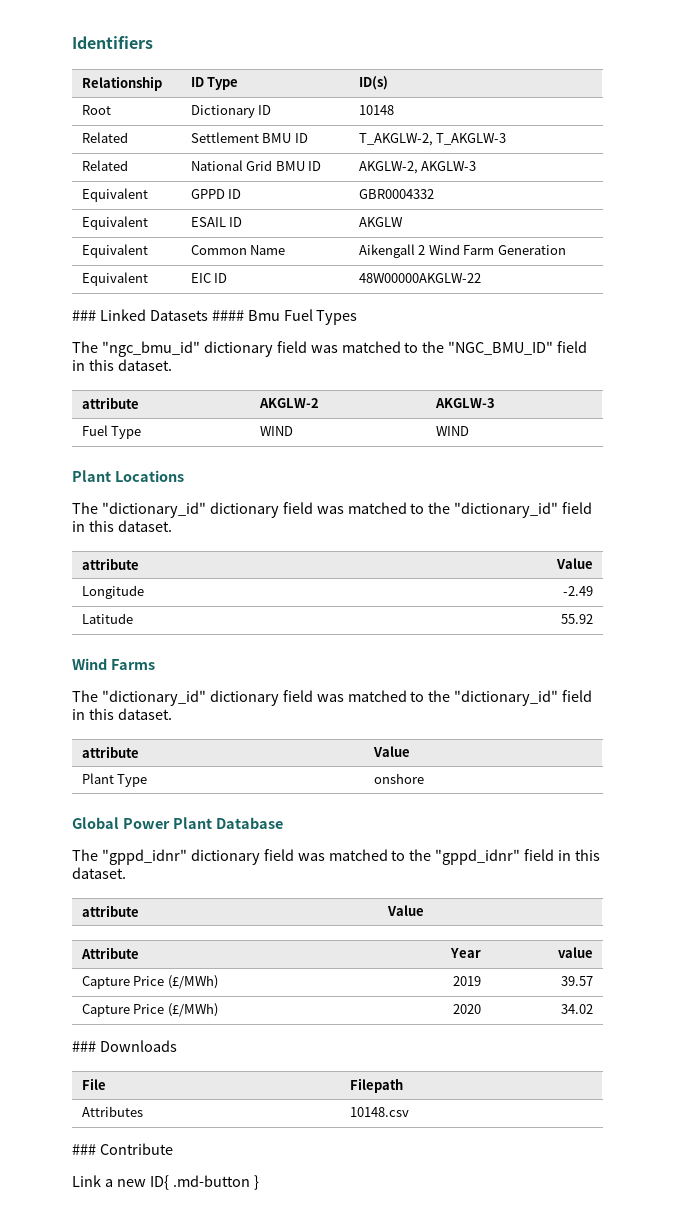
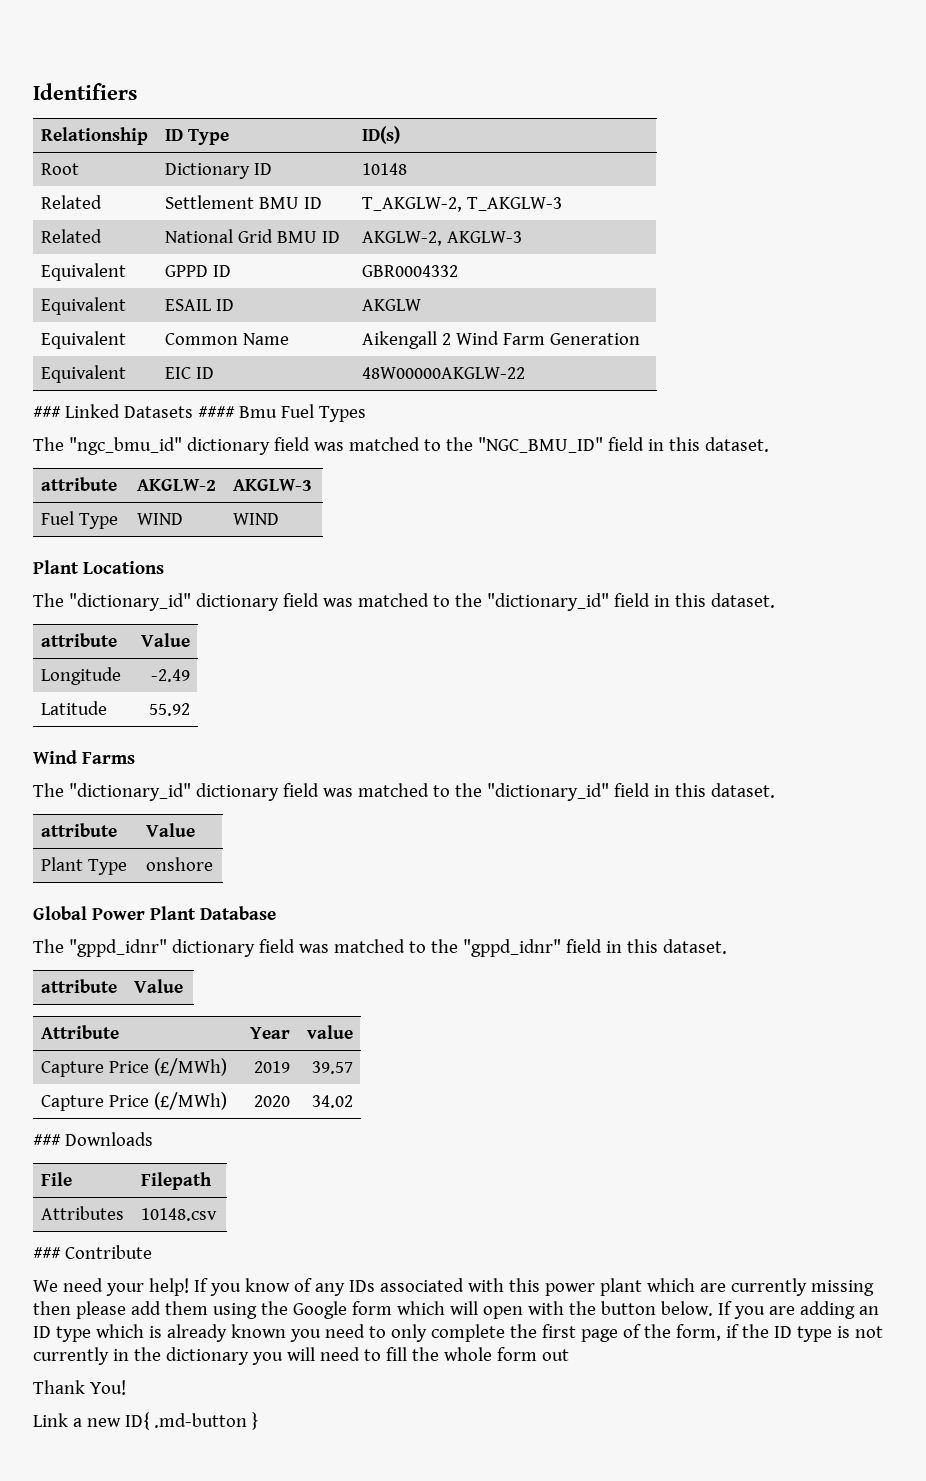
(173, 1149) none -> [33,1278,874,1296] [33,1301,879,1319] [33,1324,883,1342] [33,1347,569,1365] [33,1380,126,1395] // We need your help! If you know of any IDs associated with this power plant which are currently missing then please add them using the Google form which will open with the button below. If you are adding an ID type which is already known you need to only complete the first page of the form, if the ID type is not currently in the dictionary you will need to fill the whole form out // Thank You!

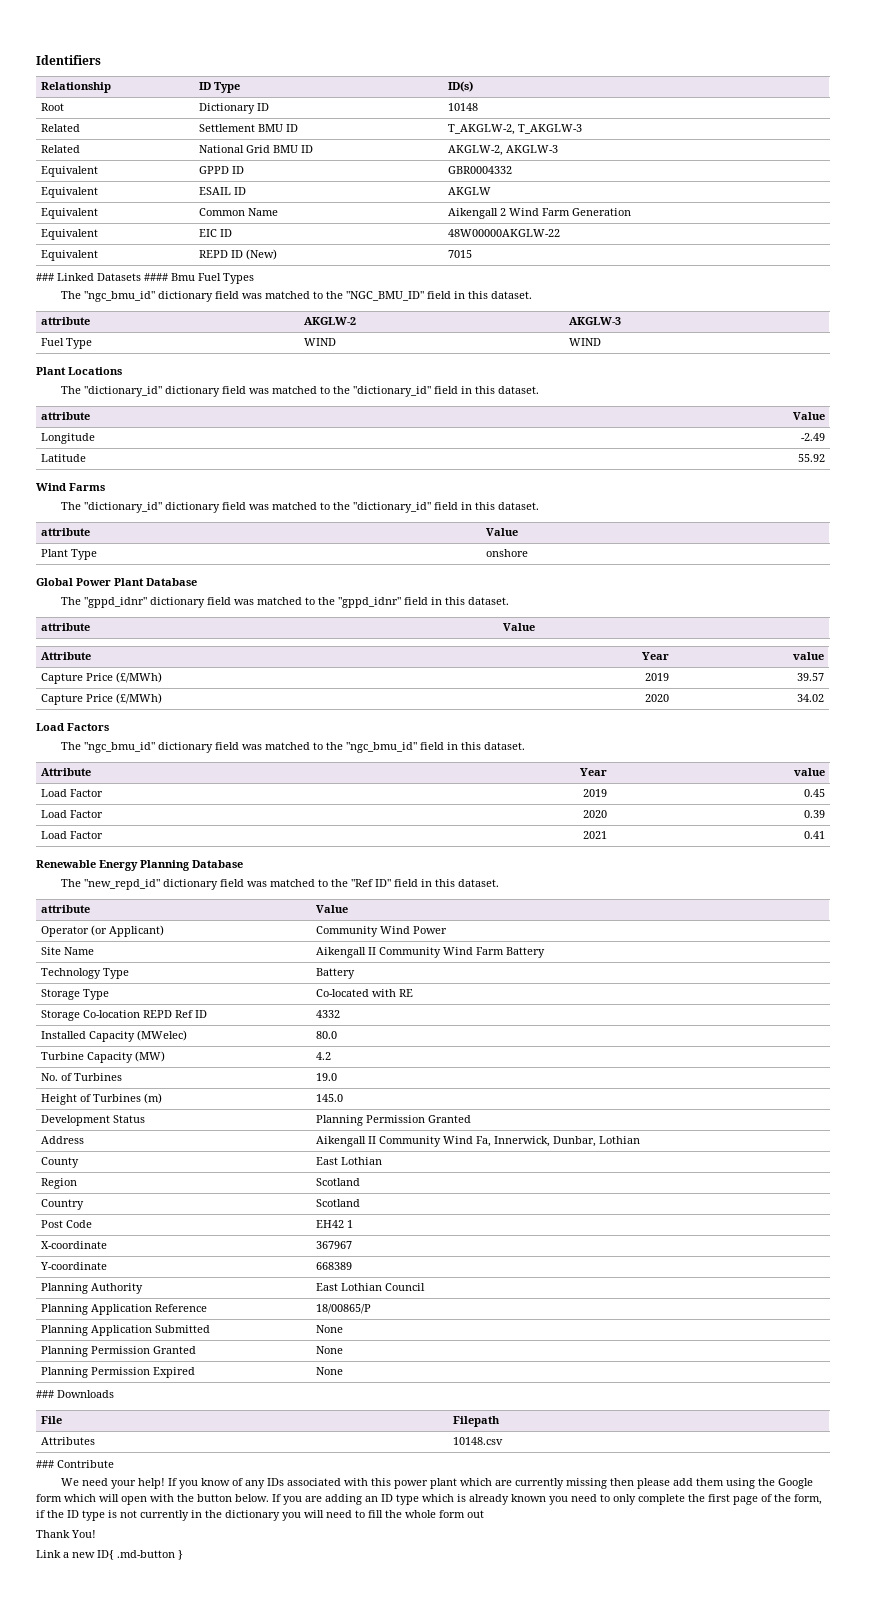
(526, 373) none -> [40,250,98,261] [198,249,277,260] [447,250,472,258] // Equivalent | REPD ID (New) | 7015
(353, 1101) none -> [36,723,109,731] [60,742,525,753] [40,768,91,776] [580,768,608,776] [794,768,826,776] [40,789,103,797] [583,789,608,797] [804,789,826,797] [40,810,103,818] [583,810,608,818] [804,810,826,818] [40,831,103,839] [583,831,608,839] [804,831,826,839] [36,860,243,871] [60,879,499,890] [40,905,90,913] [315,905,348,913] [40,925,164,937] [315,926,447,937] [40,947,94,955] [315,947,545,958] [40,968,129,979] [315,968,355,979] [40,989,109,1000] [315,989,413,997] [40,1010,207,1021] [315,1010,340,1018] [40,1030,187,1042] [315,1031,337,1039] [40,1051,165,1063] [315,1052,331,1060] [40,1073,122,1081] [315,1073,337,1081] [40,1093,162,1105] [315,1094,343,1102] [40,1115,145,1126] [315,1115,471,1126] [40,1136,84,1144] [315,1136,640,1147] [40,1157,79,1168] [315,1157,382,1165] [40,1178,77,1189] [315,1178,360,1186] [40,1199,84,1210] [315,1199,360,1207] [40,1220,92,1228] [315,1220,353,1228] [40,1241,107,1249] [315,1241,352,1249] [39,1262,107,1270] [315,1262,352,1270] [40,1283,143,1294] [315,1283,425,1291] [40,1304,207,1315] [315,1304,371,1314] [40,1325,210,1336] [315,1325,343,1333] [40,1346,196,1357] [315,1346,343,1354] [40,1367,195,1378] [315,1367,343,1375] // Load Factors // The "ngc_bmu_id" dictionary field was matched to the "ngc_bmu_id" field in this dataset. // Attribute | Year | value // Load Factor | 2019 | 0.45 // Load Factor | 2020 | 0.39 // Load Factor | 2021 | 0.41 // Renewable Energy Planning Database // The "new_repd_id" dictionary field was matched to the "Ref ID" field in this dataset. // attribute | Value // Operator (or Applicant) | Community Wind Power // Site Name | Aikengall II Community Wind Farm Battery // Technology Type | Battery // Storage Type | Co-located with RE // Storage Co-location REPD Ref ID | 4332 // Installed Capacity (MWelec) | 80.0 // Turbine Capacity (MW) | 4.2 // No. of Turbines | 19.0 // Height of Turbines (m) | 145.0 // Development Status | Planning Permission Granted // Address | Aikengall II Community Wind Fa, Innerwick, Dunbar, Lothian // County | East Lothian // Region | Scotland // Country | Scotland // Post Code | EH42 1 // X-coordinate | 367967 // Y-coordinate | 668389 // Planning Authority | East Lothian Council // Planning Application Reference | 18/00865/P // Planning Application Submitted | None // Planning Permission Granted | None // Planning Permission Expired | None

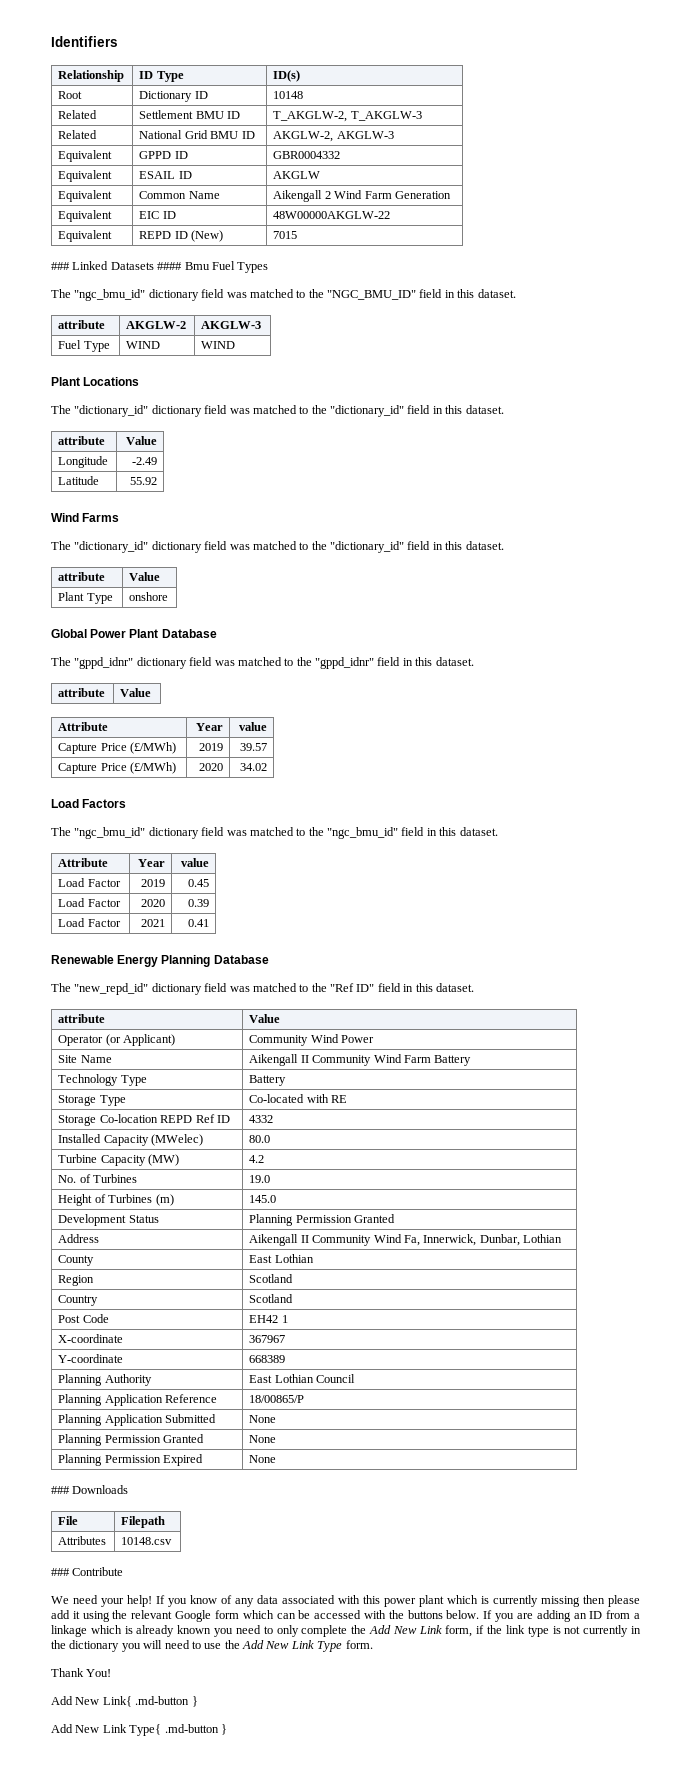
[266,1478,284,1486] IDs -> [257,1595,278,1604] data
[494,1480,512,1486] are -> [481,1596,489,1604] is
[695,1478,724,1486] them -> [72,1611,80,1619] it
(775, 1482) none -> [131,1610,173,1619] relevant
[99,1494,147,1505] will open -> [276,1610,362,1619] can be accessed
[197,1494,232,1502] button -> [407,1610,443,1619] buttons
[396,1494,419,1505] type -> [606,1610,641,1619] [51,1625,87,1637] from a linkage
[708,1494,791,1505] first page of the -> [368,1625,442,1634] Add New Link
[67,1510,79,1518] ID -> [505,1625,525,1634] link
[368,1510,484,1518] [36,1530,96,1538] [36,1550,114,1560] fill the whole form out // Thank You! // Link a new ID{ -> [204,1640,373,1652] [51,1668,112,1677] [51,1696,198,1707] [51,1724,162,1736] use the Add New Link Type form. // Thank You! // Add New Link{ .md-button } // Add New Link Type{

